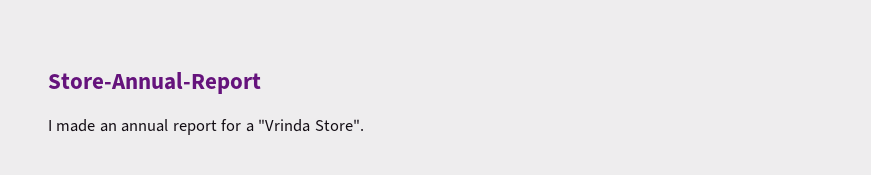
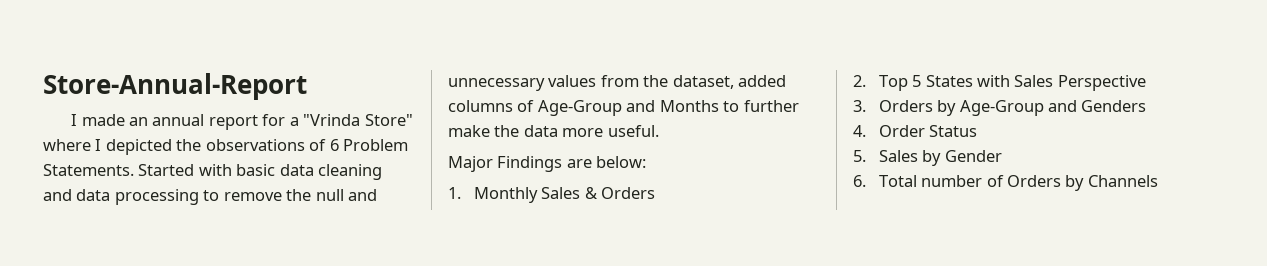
[314,119,364,131] Store". -> [364,114,413,126] [43,139,409,155] [43,164,383,180] [43,189,378,205] [448,75,787,91] [448,100,799,116] [448,125,659,137] [448,156,647,172] [448,187,656,203] [853,75,1146,91] [853,100,1147,116] [853,125,978,137] [853,150,1002,166] [853,175,1158,191] Store" where I depicted the observations of 6 Problem Statements. Started with basic data cleaning and data processing to remove the null and unnecessary values from the dataset, added columns of Age-Group and Months to further make the data more useful. // Major Findings are below: // 1. Monthly Sales & Orders // 2. Top 5 States with Sales Perspective // 3. Orders by Age-Group and Genders // 4. Order Status // 5. Sales by Gender // 6. Total number of Orders by Channels

